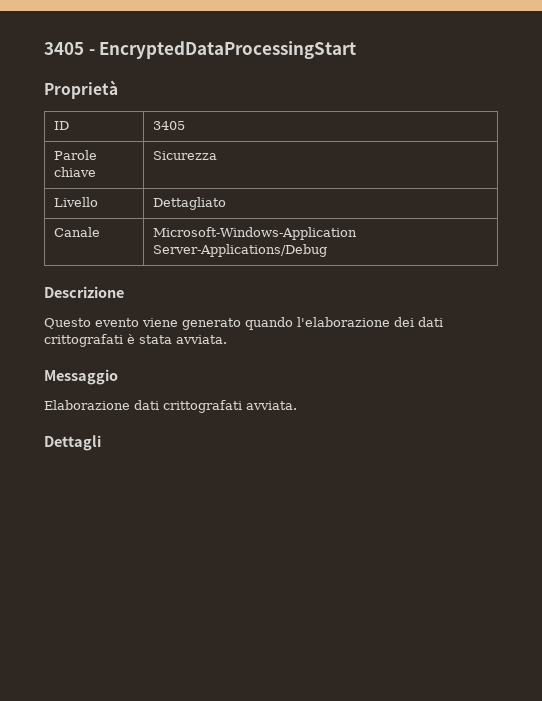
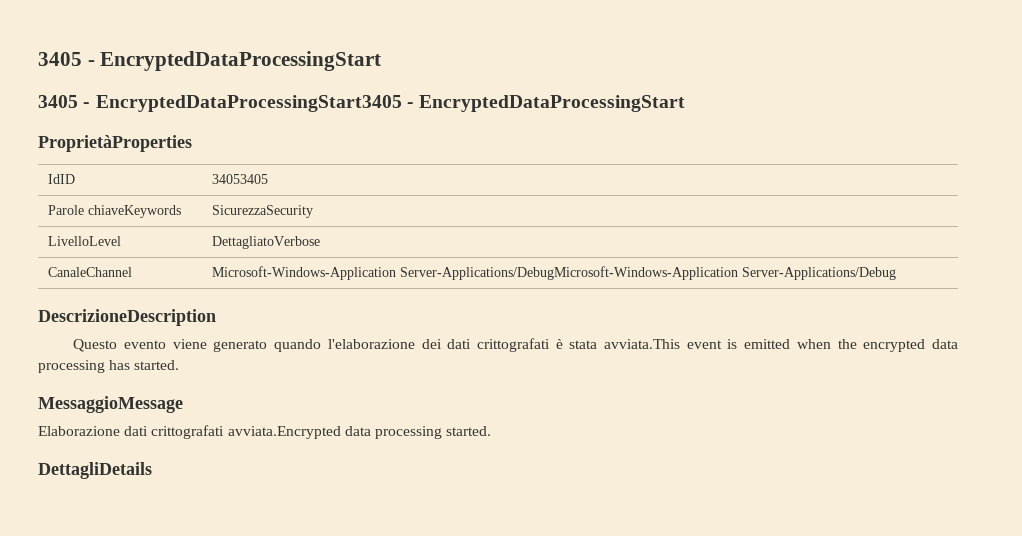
[44,80,118,99] [53,121,69,130] [152,121,185,130] [53,150,97,160] [53,167,96,177] [152,151,217,160] [53,197,98,207] [152,197,226,210] [53,227,100,237] Proprietà // ID | 3405 // Parole chiave | Sicurezza // Livello | Dettagliato // Canale -> [38,95,686,112] [38,135,192,152] [47,174,75,184] [211,174,268,184] [47,205,181,218] [211,205,313,218] [47,236,121,246] [211,236,320,249] [47,267,132,277] 3405 - EncryptedDataProcessingStart3405 - EncryptedDataProcessingStart // ProprietàProperties // IdID | 34053405 // Parole chiaveKeywords | SicurezzaSecurity // LivelloLevel | DettagliatoVerbose // CanaleChannel
(357, 233) none -> [399,266,738,280] Server-Applications/DebugMicrosoft-Windows-Application
[44,286,124,298] Descrizione -> [38,309,216,326] DescrizioneDescription
[176,335,227,344] [44,369,118,385] [44,400,297,413] [44,435,101,451] avviata. // Messaggio // Elaborazione dati crittografati avviata. // Dettagli -> [604,339,959,352] [38,360,180,373] [38,396,183,413] [38,425,492,439] [38,462,152,479] avviata.This event is emitted when the encrypted data processing has started. // MessaggioMessage // Elaborazione dati crittografati avviata.Encrypted data processing started. // DettagliDetails

